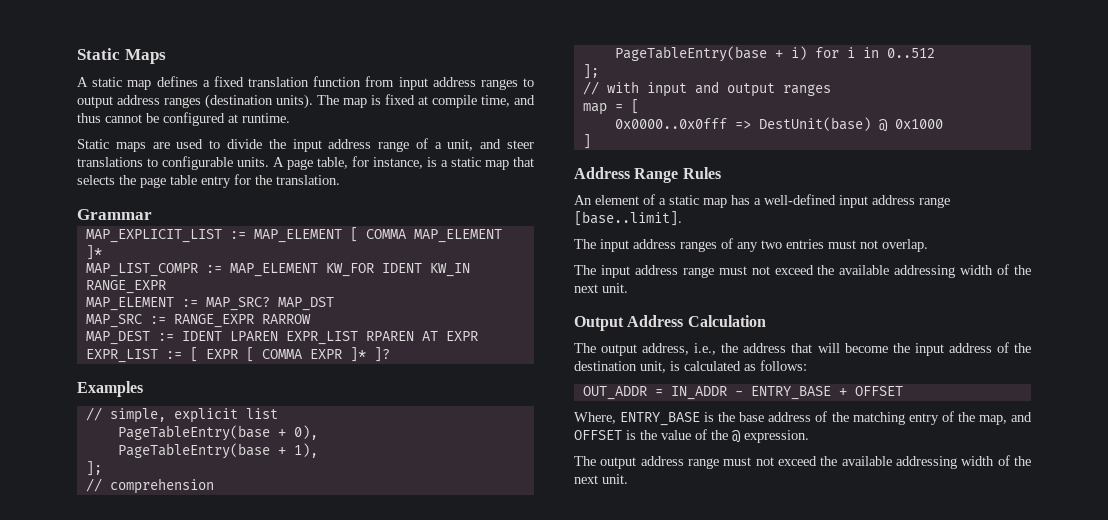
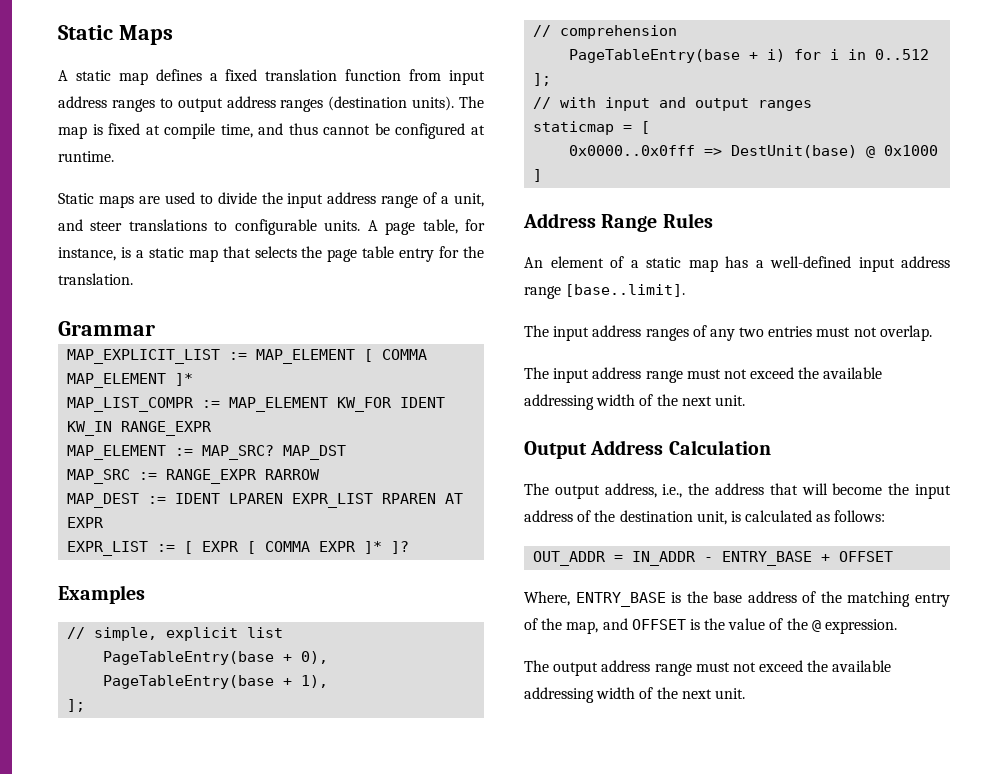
[582,103,607,115] map -> [533,121,615,135] staticmap

